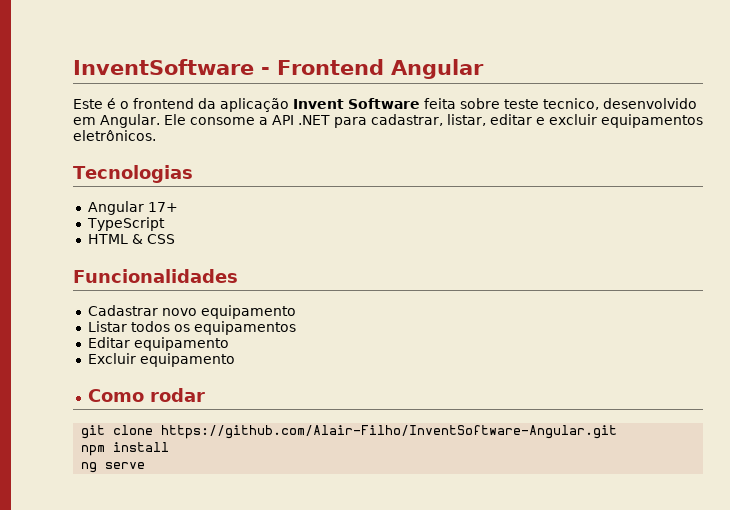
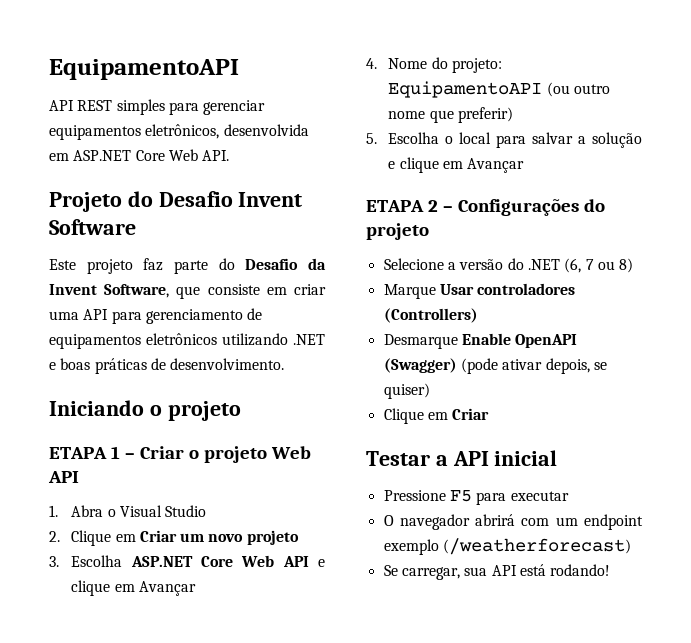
[73,59,484,79] [73,98,697,112] [73,114,703,128] [73,130,156,141] [73,165,193,183] [87,201,178,215] [86,217,165,231] [87,234,175,244] [73,269,238,283] [87,305,296,319] [87,321,296,335] [87,337,229,351] [87,353,235,367] [87,388,205,402] [81,425,618,439] [81,442,170,456] [81,462,146,473] InventSoftware - Frontend Angular // Este é o frontend da aplicação Invent Software feita sobre teste tecnico, desenvolvido em Angular. Ele consome a API .NET para cadastrar, listar, editar e excluir equipamentos eletrônicos. // Tecnologias // Angular 17+ // TypeScript // HTML & CSS // Funcionalidades // Cadastrar novo equipamento // Listar todos os equipamentos // Editar equipamento // Excluir equipamento // Como rodar // git clone https://github.com/Alair-Filho/InventSoftware-Angular.git // npm install // ng serve -> [49,59,239,80] [49,99,266,115] [49,124,309,140] [49,149,230,161] [49,191,303,212] [49,219,136,235] [49,258,326,274] [49,284,326,299] [49,308,263,324] [49,333,325,349] [49,358,285,374] [49,400,241,421] [49,446,311,463] [48,471,79,483] [49,505,207,517] [49,530,299,546] [49,555,325,567] [71,580,196,596] [366,57,502,73] [388,81,610,98] [388,107,513,123] [366,132,642,148] [388,157,525,173] [366,199,605,216] [366,223,429,240] [383,258,634,273] [383,283,576,299] [383,308,478,323] [383,333,578,349] [383,358,607,374] [383,383,430,399] [383,408,490,424] [366,450,558,466] [383,490,569,505] [383,514,643,530] [383,538,631,555] [383,564,611,580] EquipamentoAPI // API REST simples para gerenciar equipamentos eletrônicos, desenvolvida em ASP.NET Core Web API. // Projeto do Desafio Invent Software // Este projeto faz parte do Desafio da Invent Software, que consiste em criar uma API para gerenciamento de equipamentos eletrônicos utilizando .NET e boas práticas de desenvolvimento. // Iniciando o projeto // ETAPA 1 – Criar o projeto Web API // 1. Abra o Visual Studio // 2. Clique em Criar um novo projeto // 3. Escolha ASP.NET Core Web API e clique em Avançar // 4. Nome do projeto: EquipamentoAPI (ou outro nome que preferir) // 5. Escolha o local para salvar a solução e clique em Avançar // ETAPA 2 – Configurações do projeto // Selecione a versão do .NET (6, 7 ou 8) // Marque Usar controladores (Controllers) // Desmarque Enable OpenAPI (Swagger) (pode ativar depois, se quiser) // Clique em Criar // Testar a API inicial // Pressione F5 para executar // O navegador abrirá com um endpoint exemplo (/weatherforecast) // Se carregar, sua API está rodando!

